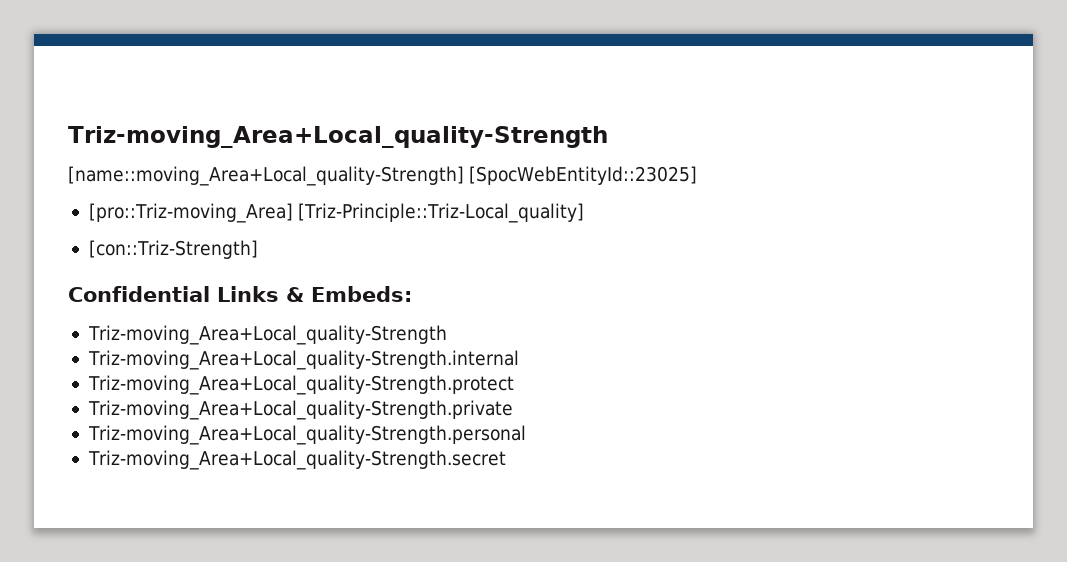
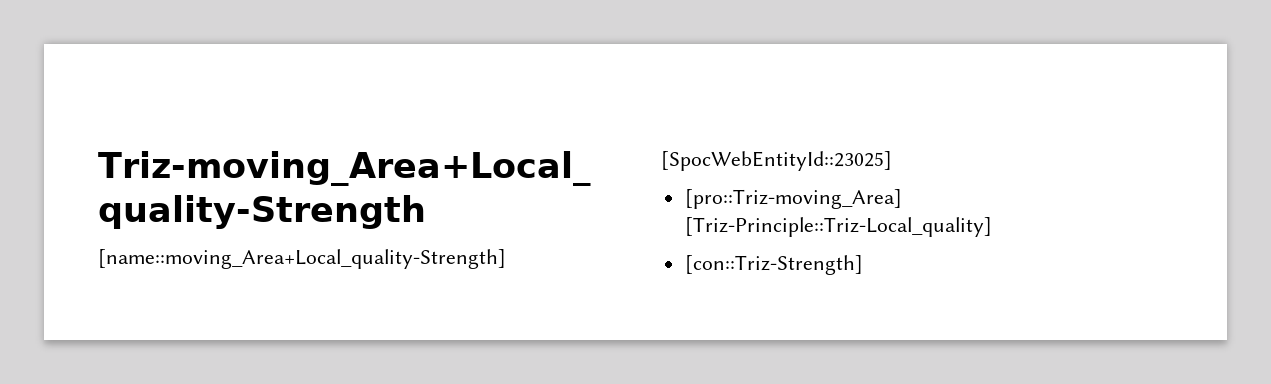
[68,286,412,302] [87,325,447,345] [87,350,519,370] [87,375,514,395] [87,400,513,420] [87,425,526,445] [87,450,506,470] // Confidential Links & Embeds: // Triz-moving_Area+Local_quality-Strength // Triz-moving_Area+Local_quality-Strength.internal // Triz-moving_Area+Local_quality-Strength.protect // Triz-moving_Area+Local_quality-Strength.private // Triz-moving_Area+Local_quality-Strength.personal // Triz-moving_Area+Local_quality-Strength.secret -> (863, 265) none

